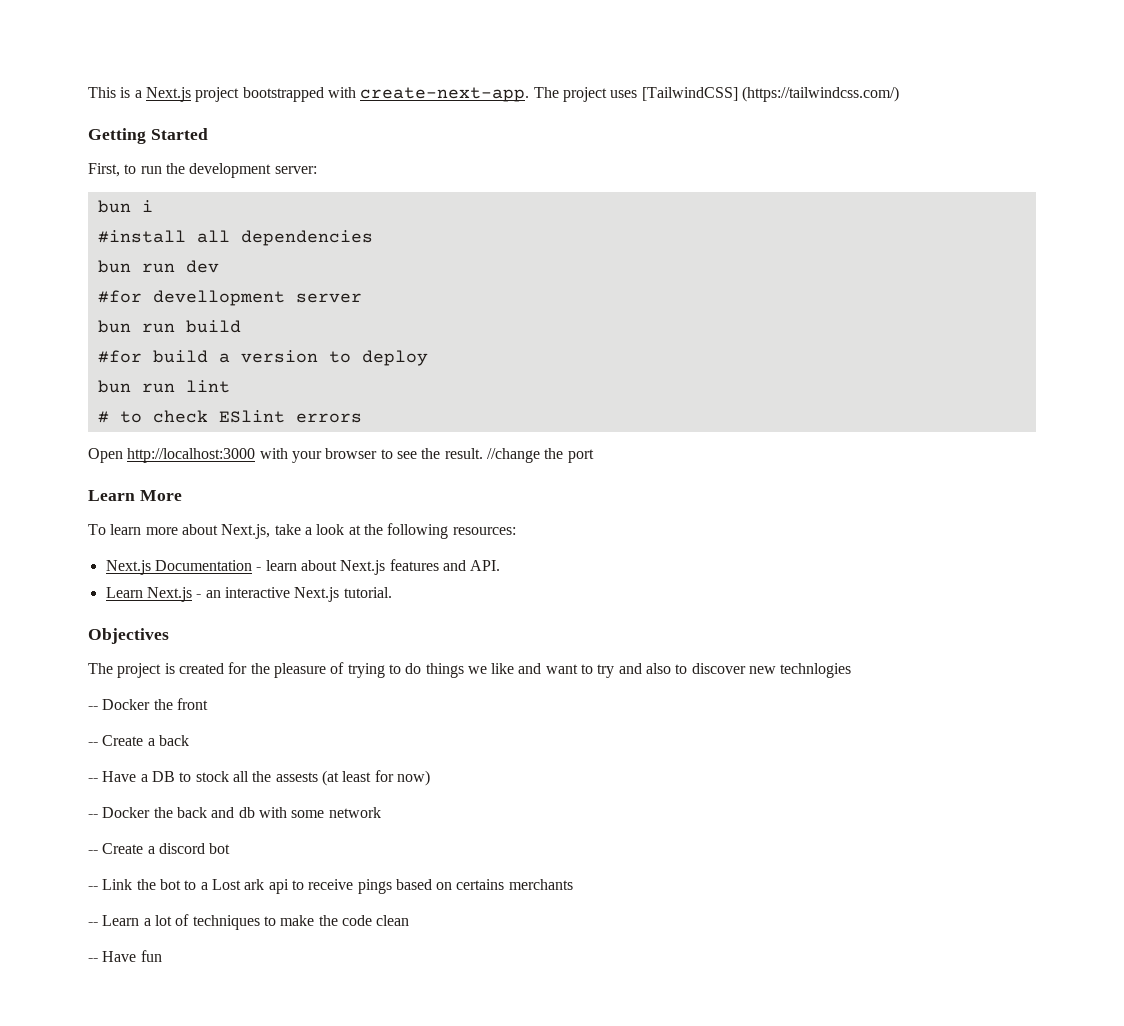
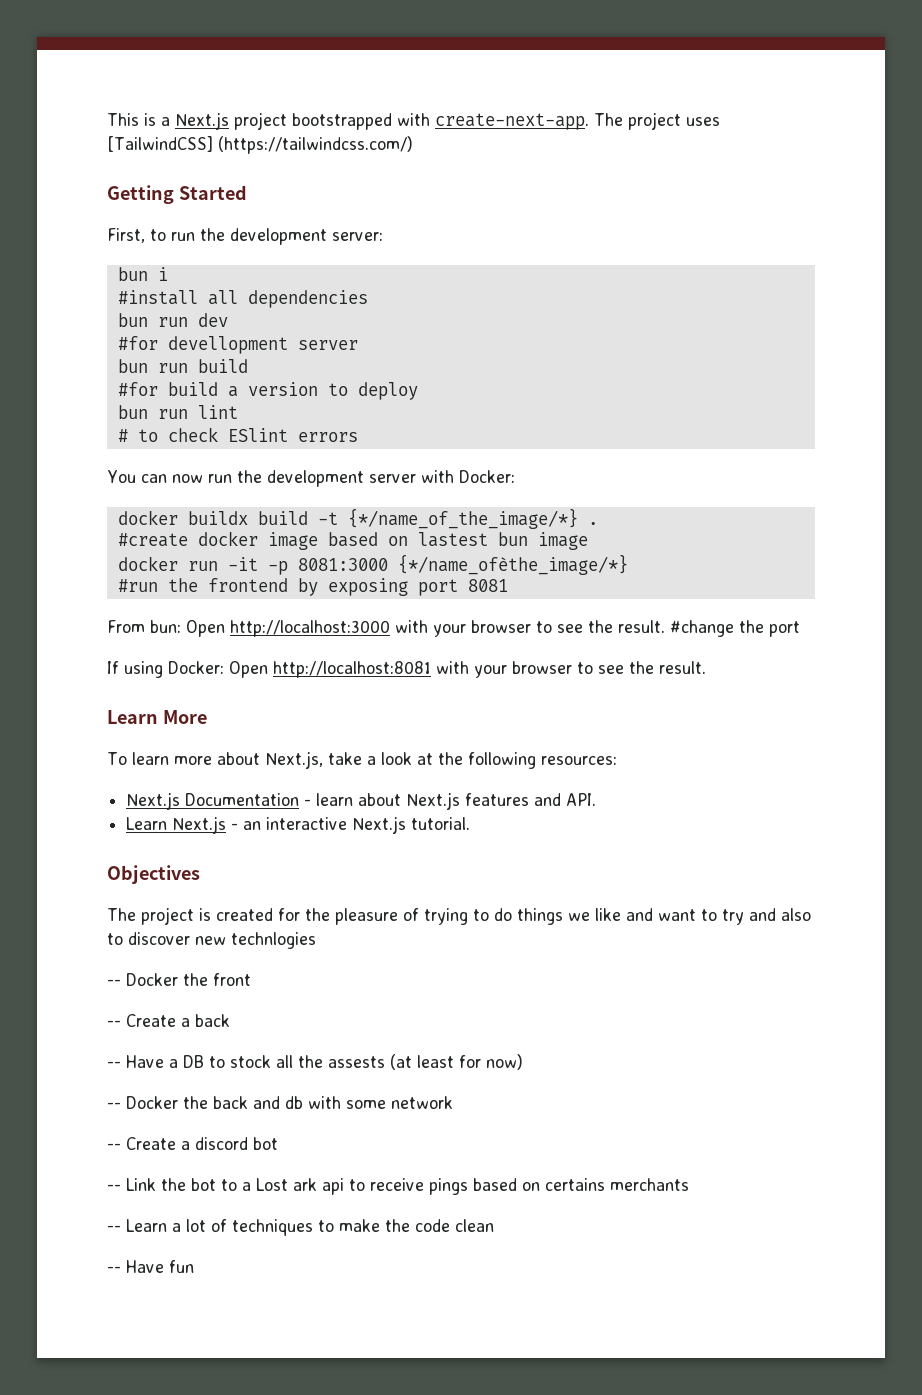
(362, 418) none -> [107,470,515,487] [117,508,598,529] [117,531,588,550] [117,554,628,575] [117,578,508,596] [107,620,181,633] You can now run the development server with Docker: // docker buildx build -t {*/name_of_the_image/*} . // #create docker image based on lastest bun image // docker run -it -p 8081:3000 {*/name_ofèthe_image/*} // #run the frontend by exposing port 8081 // From bun:
[486,448,540,463] //change -> [669,620,734,637] #change
(594, 456) none -> [107,661,706,678] // If using Docker: Open http://localhost:8081 with your browser to see the result.

